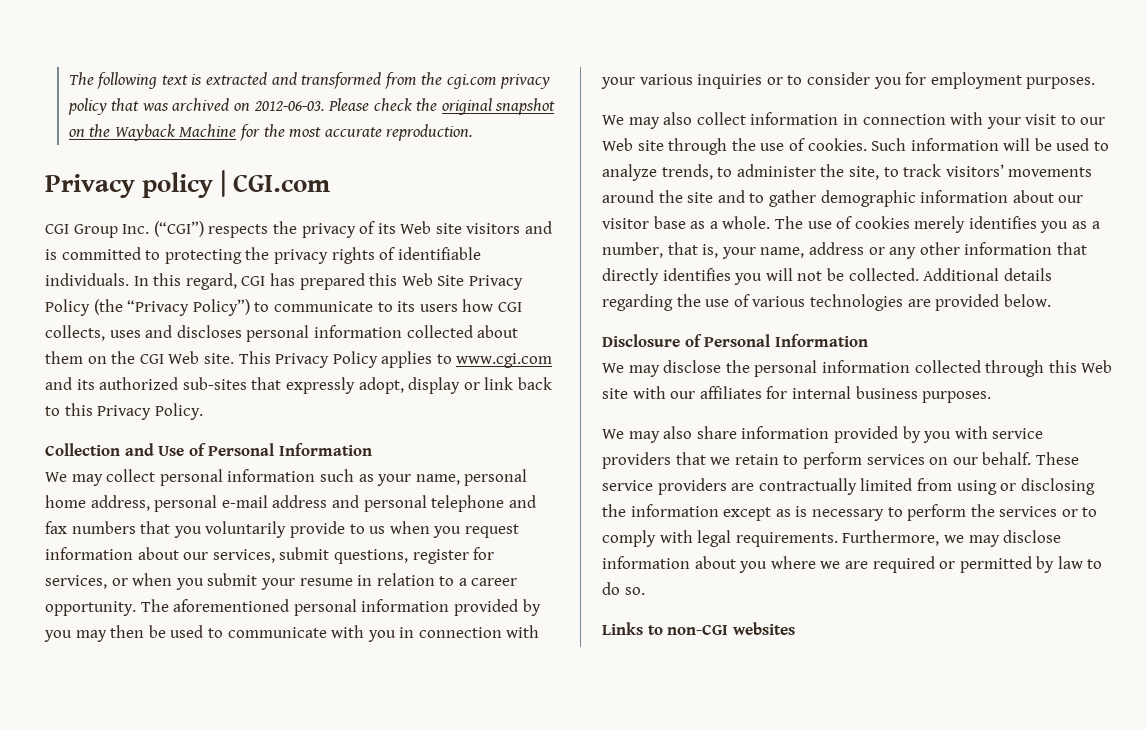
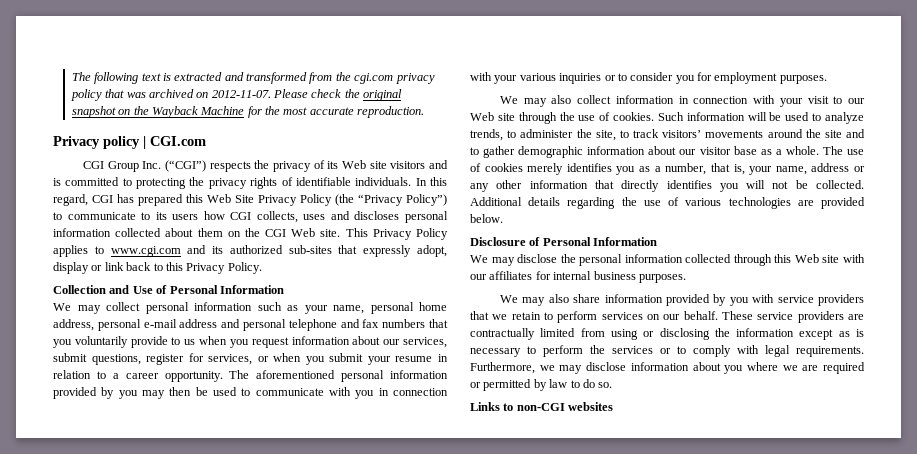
[253,101,325,111] 2012-06-03. -> [211,90,271,98] 2012-11-07.

